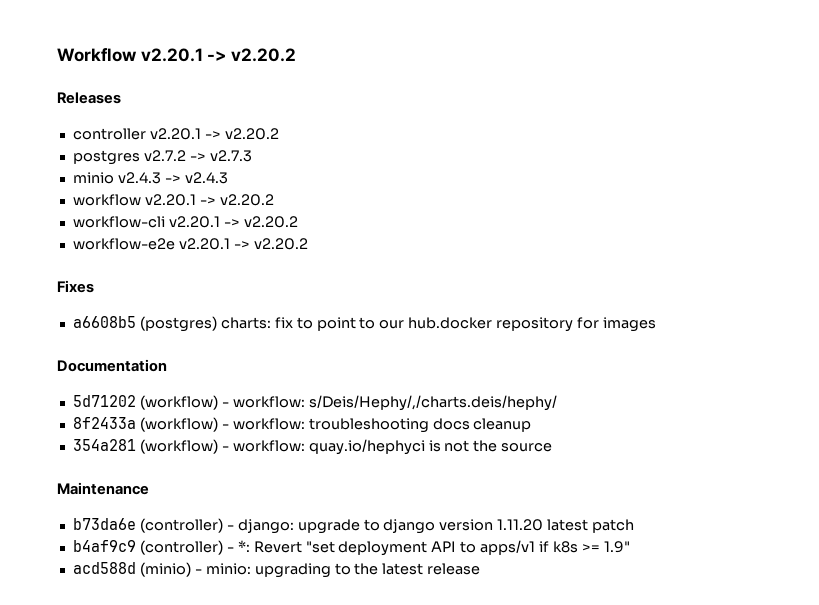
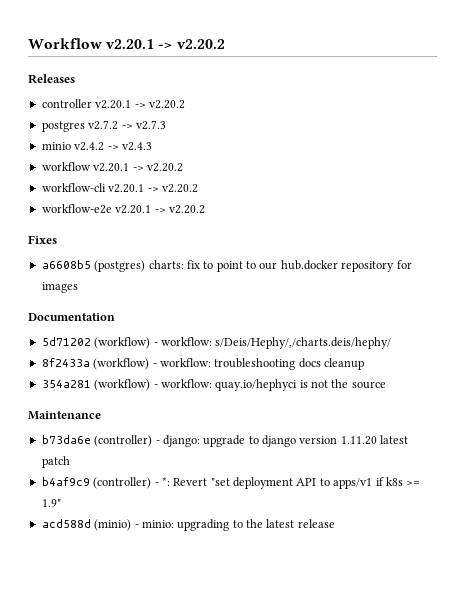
[117,172,161,184] v2.4.3 -> [74,142,105,151] v2.4.2

